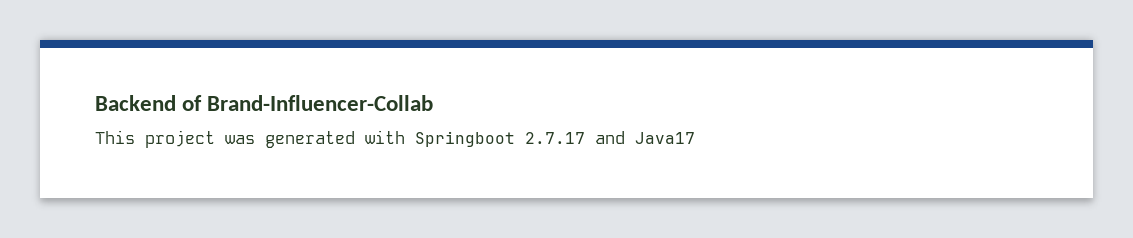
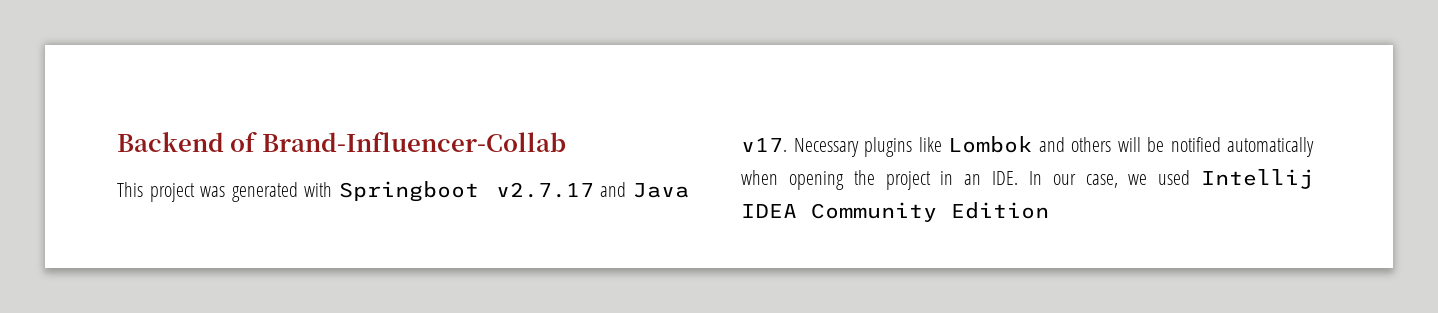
[525,131,695,144] 2.7.17 and Java17 -> [495,182,689,198] [741,136,1314,157] [741,169,1313,190] [741,202,1049,222] v2.7.17 and Java v17. Necessary plugins like Lombok and others will be notified automatically when opening the project in an IDE. In our case, we used Intellij IDEA Community Edition

